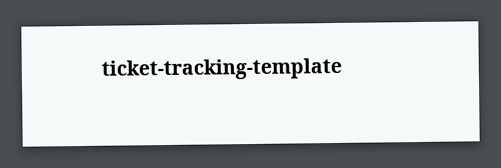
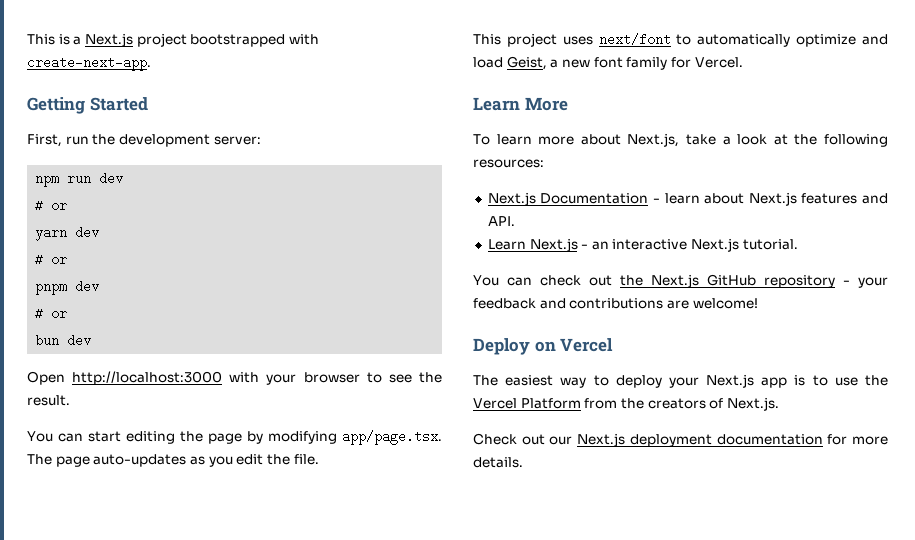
[101,57,342,81] ticket-tracking-template -> [27,33,319,47] [27,56,151,71] [27,97,148,114] [27,134,261,147] [35,172,124,187] [35,199,68,212] [35,226,100,241] [35,253,68,266] [35,280,100,295] [35,307,68,320] [35,334,92,347] [27,371,442,385] [27,395,70,406] [27,430,442,445] [27,454,319,467] [473,33,888,47] [473,56,743,70] [473,97,568,111] [473,133,889,147] [473,159,544,168] [487,192,888,206] [487,216,515,226] [487,238,798,252] [473,274,888,288] [473,298,758,309] [473,338,614,355] [473,374,888,388] [473,397,779,411] [473,433,888,447] [473,457,523,468] This is a Next.js project bootstrapped with create-next-app. // Getting Started // First, run the development server: // npm run dev // # or // yarn dev // # or // pnpm dev // # or // bun dev // Open http://localhost:3000 with your browser to see the result. // You can start editing the page by modifying app/page.tsx. The page auto-updates as you edit the file. // This project uses next/font to automatically optimize and load Geist, a new font family for Vercel. // Learn More // To learn more about Next.js, take a look at the following resources: // Next.js Documentation - learn about Next.js features and API. // Learn Next.js - an interactive Next.js tutorial. // You can check out the Next.js GitHub repository - your feedback and contributions are welcome! // Deploy on Vercel // The easiest way to deploy your Next.js app is to use the Vercel Platform from the creators of Next.js. // Check out our Next.js deployment documentation for more details.

